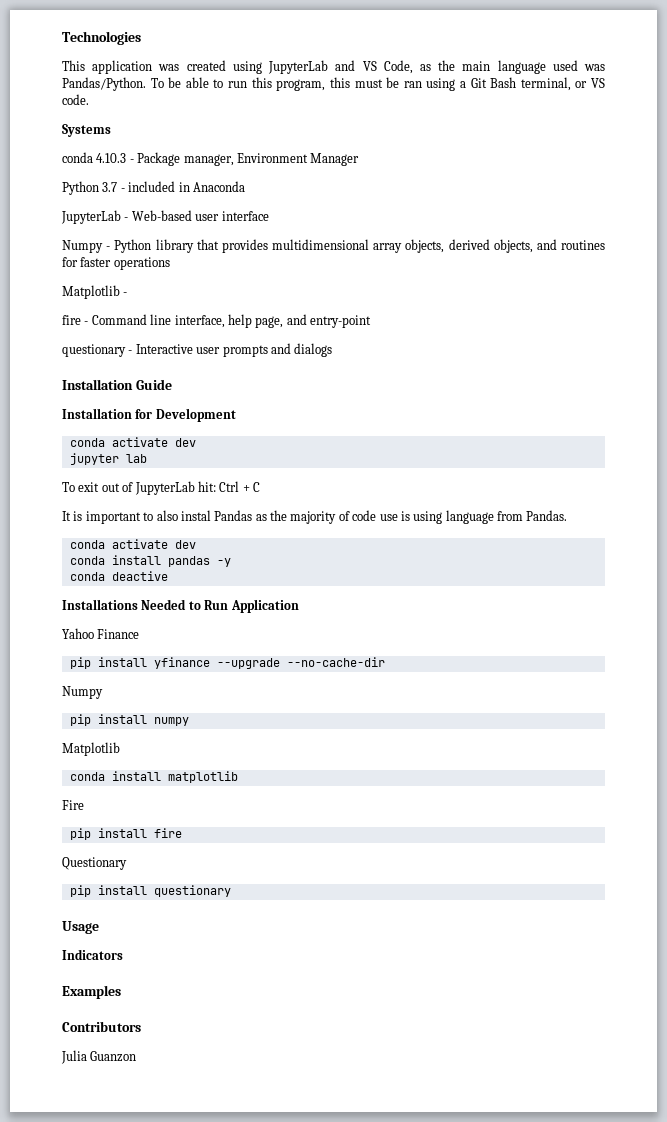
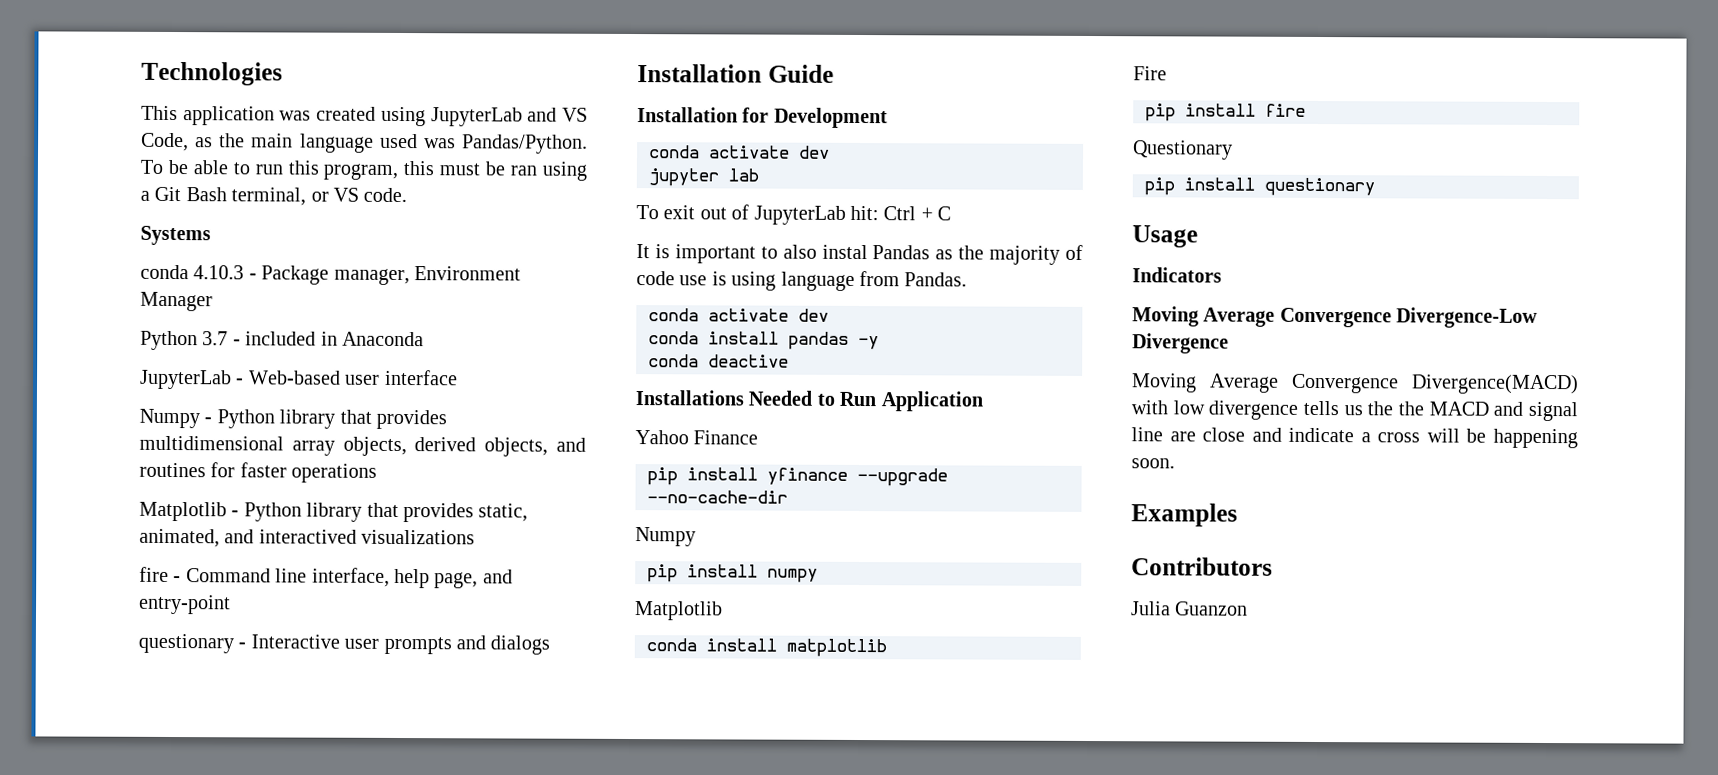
(128, 294) none -> [243,502,529,523] [139,528,476,548] Python library that provides static, animated, and interactived visualizations
(123, 954) none -> [1132,306,1539,328] [1132,333,1229,354] [1131,373,1579,395] [1131,400,1578,422] [1131,427,1578,449] [1131,458,1175,469] // Moving Average Convergence Divergence-Low Divergence // Moving Average Convergence Divergence(MACD) with low divergence tells us the the MACD and signal line are close and indicate a cross will be happening soon.

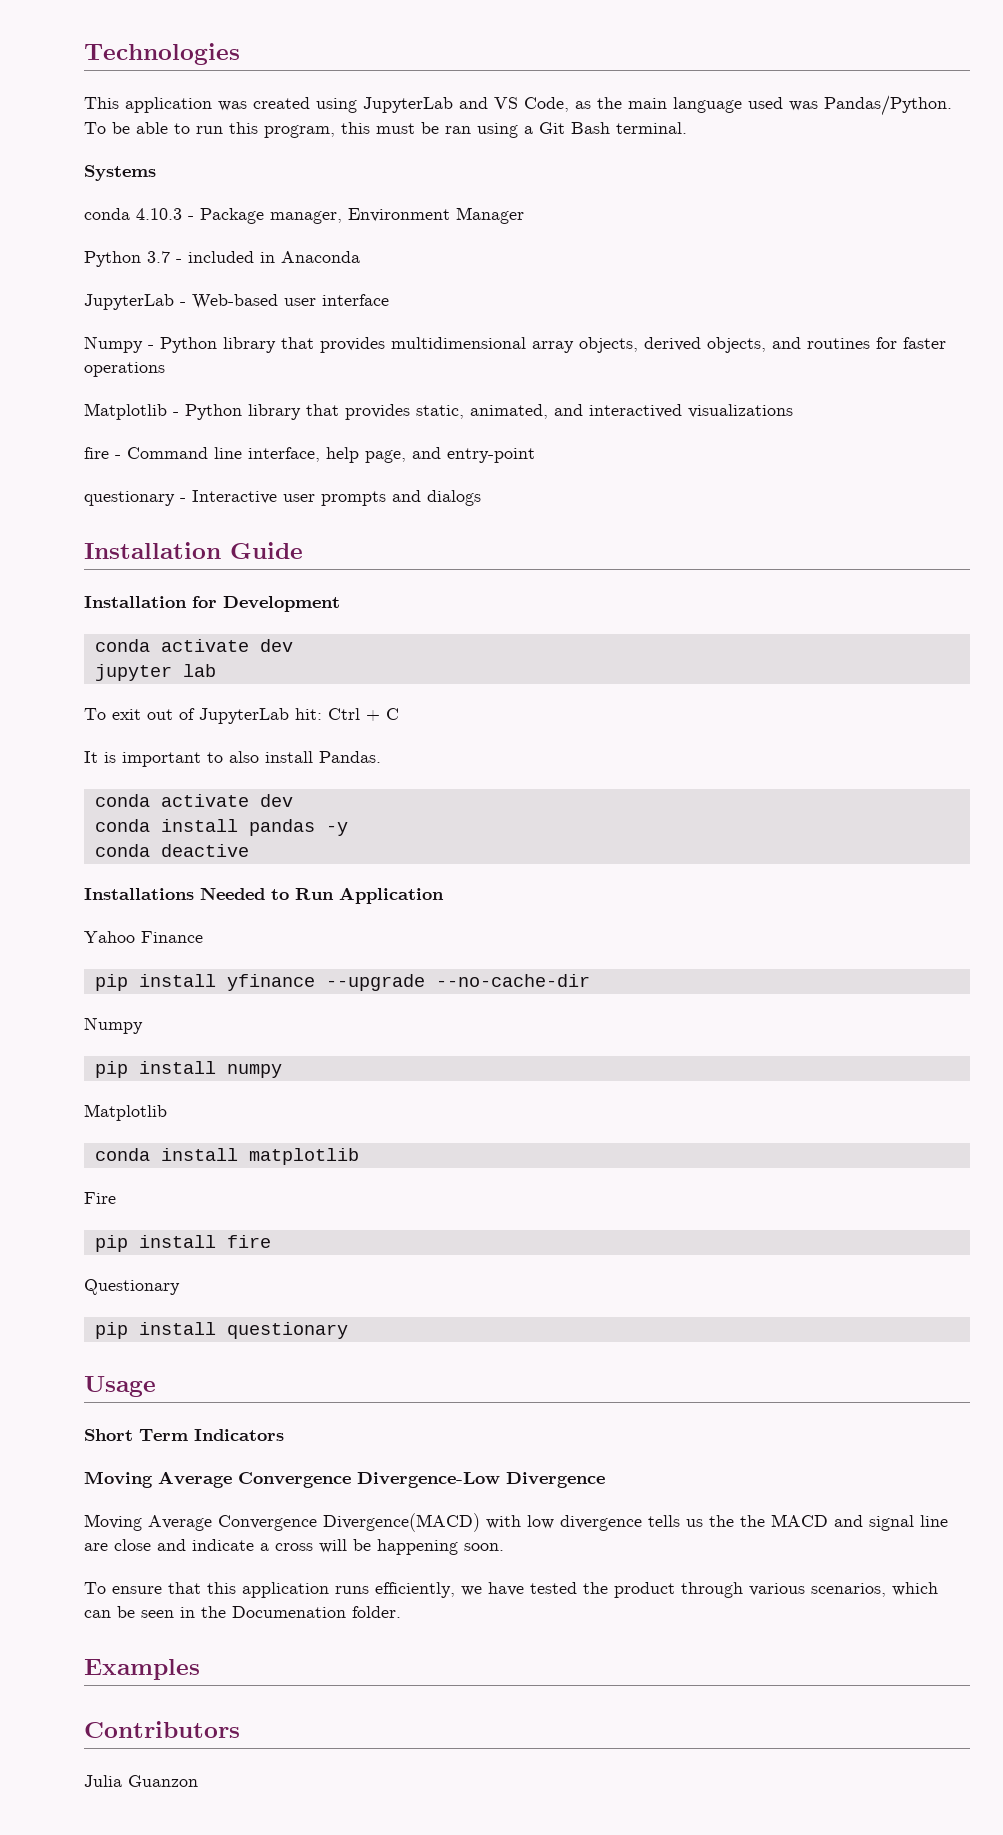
[231,187,408,206] terminal, or VS code. -> [616,122,687,134] terminal.
[821,244,1083,265] [636,271,900,291] instal Pandas as the majority of code use is using language from -> [265,751,313,763] install
(1198, 236) none -> [84,1429,188,1441] Short Term
(1175, 463) none -> [84,1582,938,1598] [84,1606,401,1618] // To ensure that this application runs efficiently, we have tested the product through various scenarios, which can be seen in the Documenation folder.

